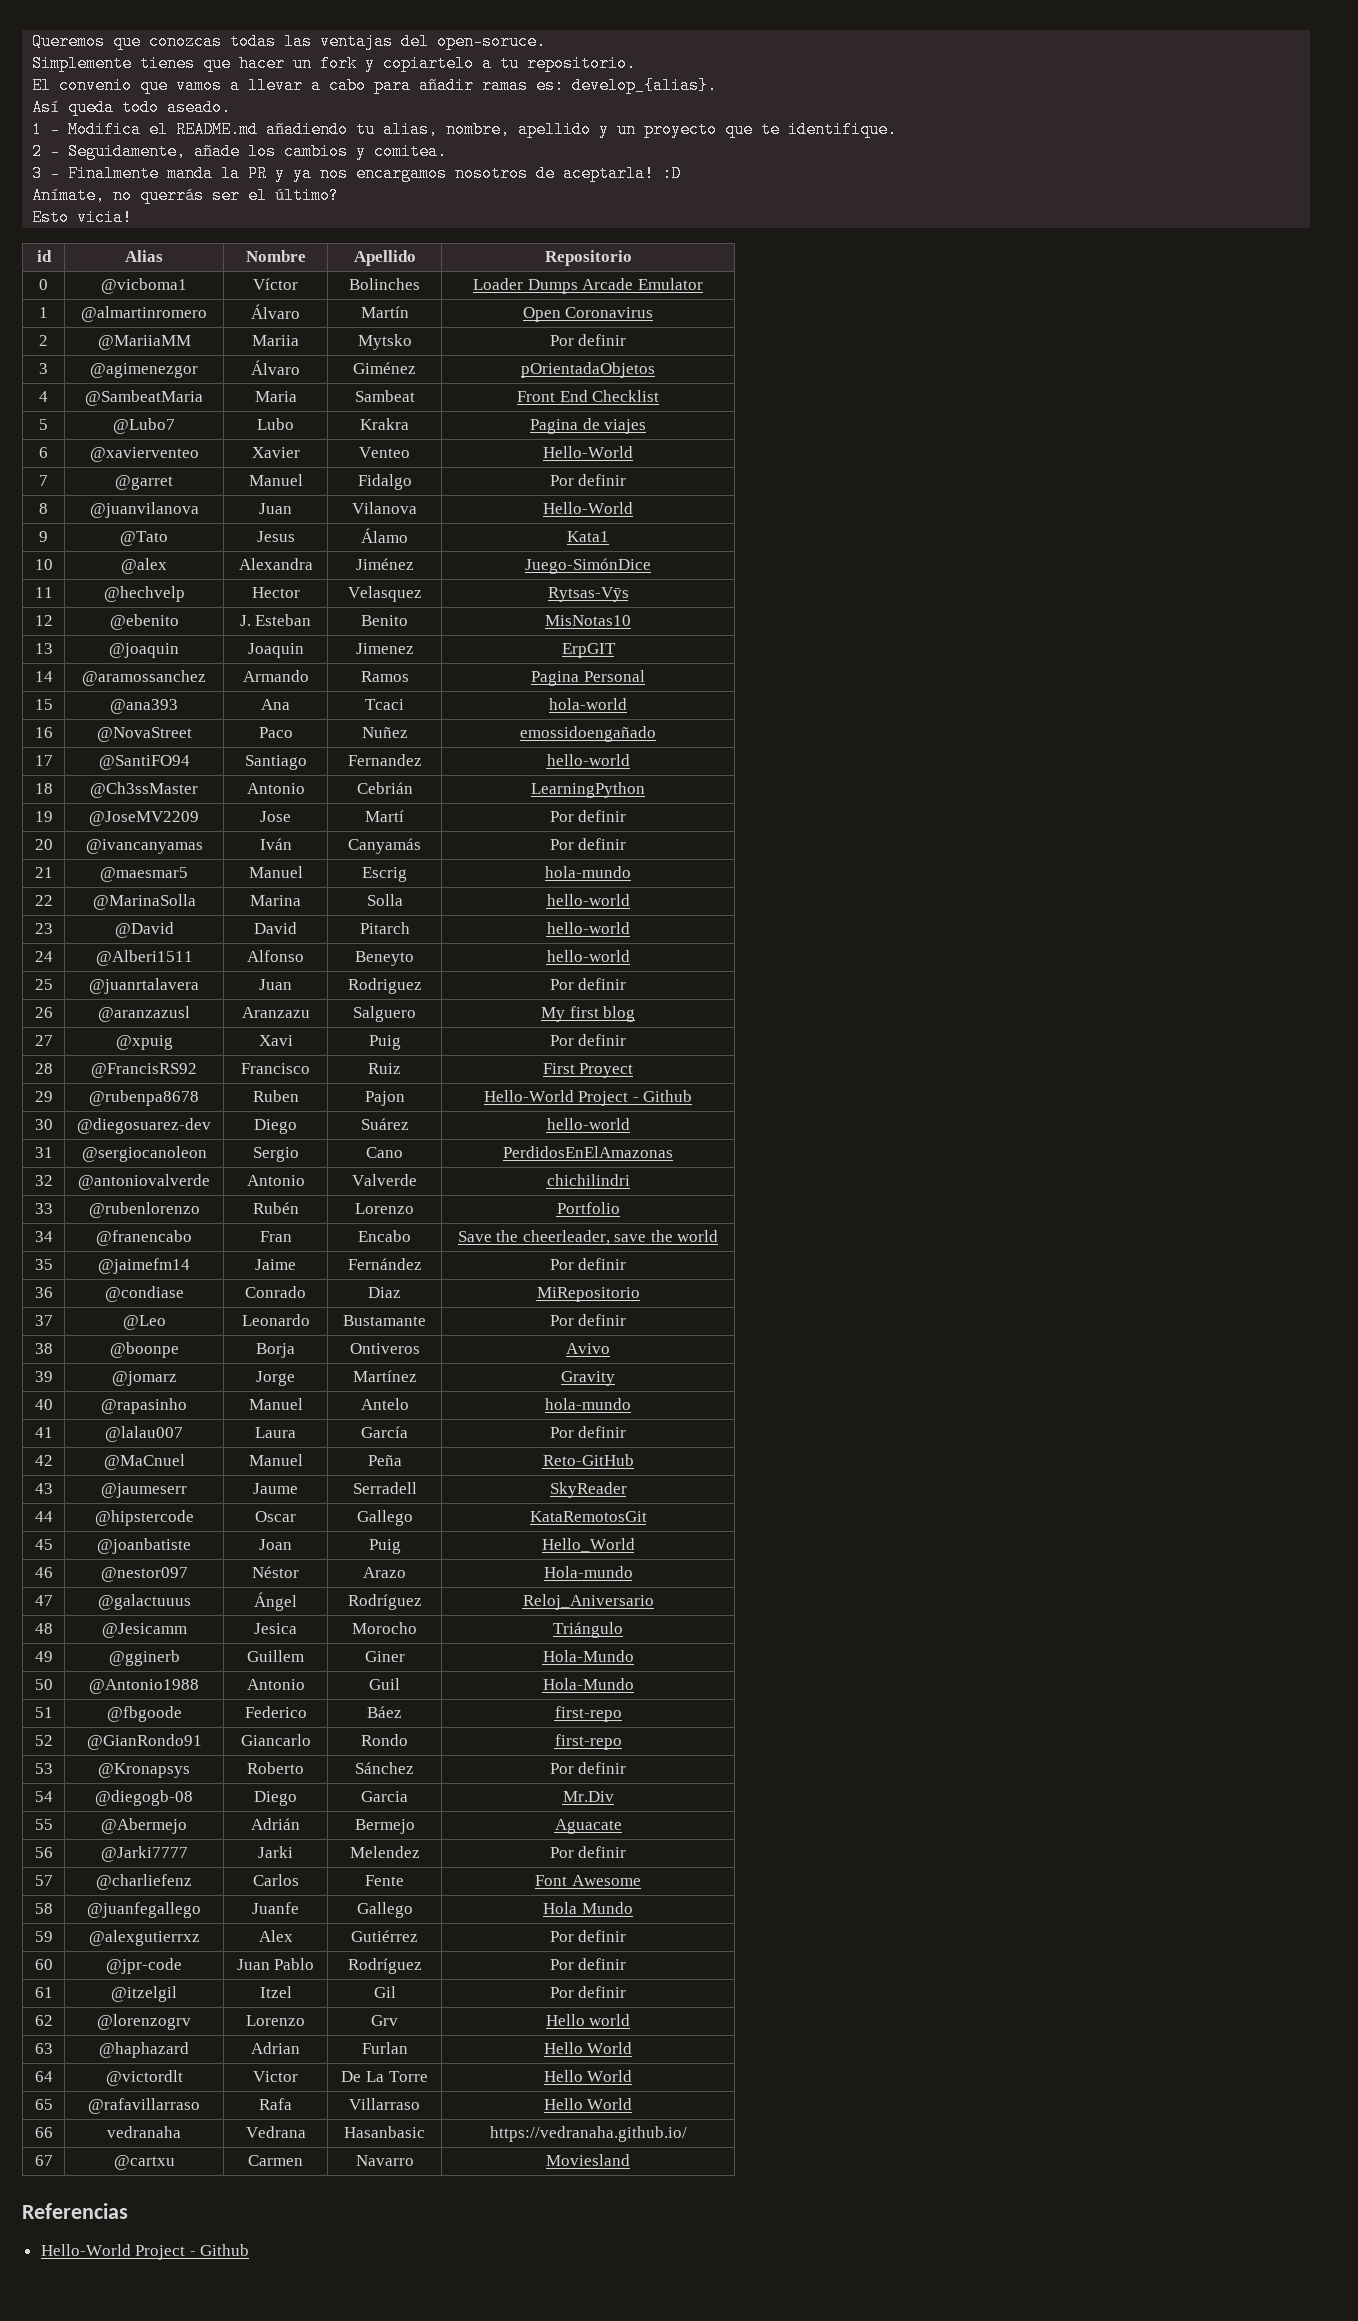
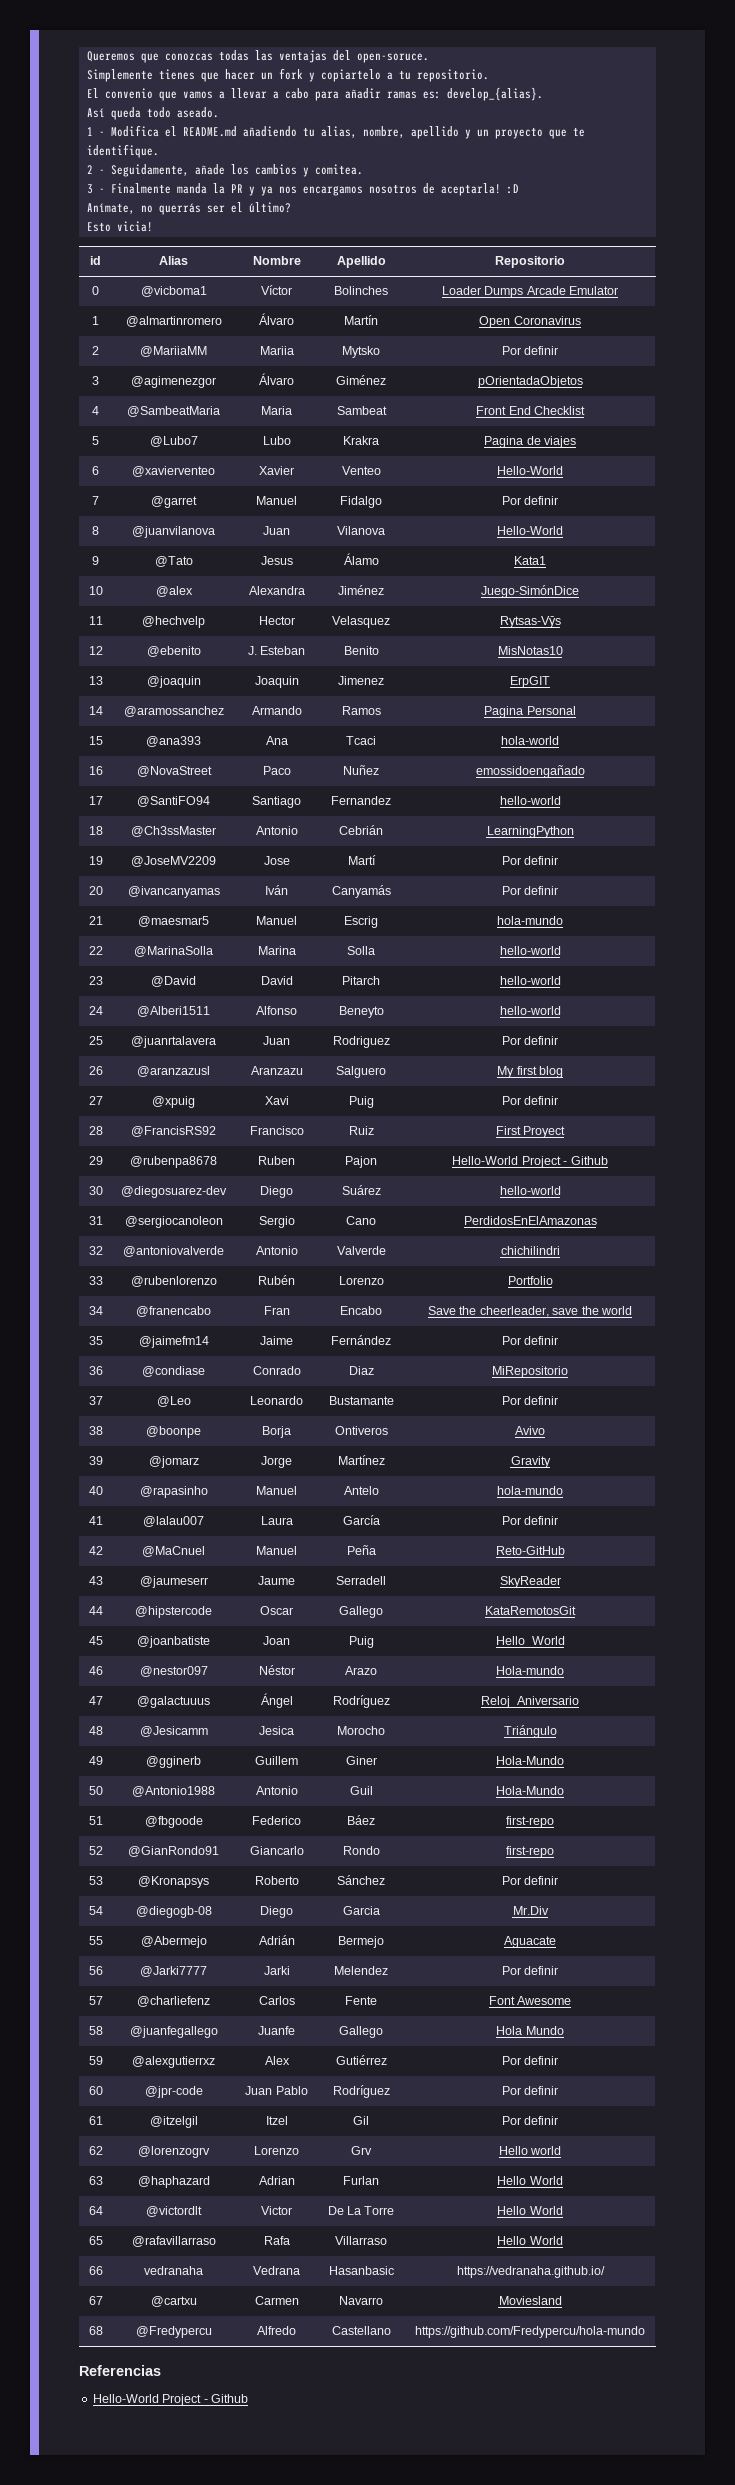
(630, 2160) none -> [88,2326,103,2335] [135,2326,212,2338] [257,2326,296,2335] [331,2326,391,2335] [415,2326,645,2338] // 68 | @Fredypercu | Alfredo | Castellano | https://github.com/Fredypercu/hola-mundo

